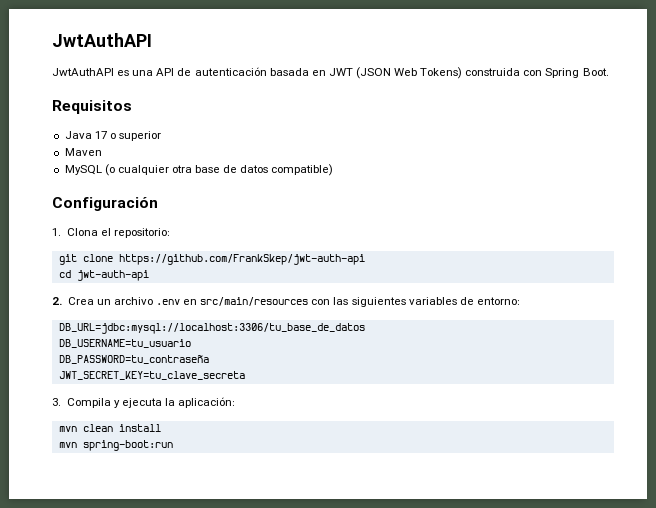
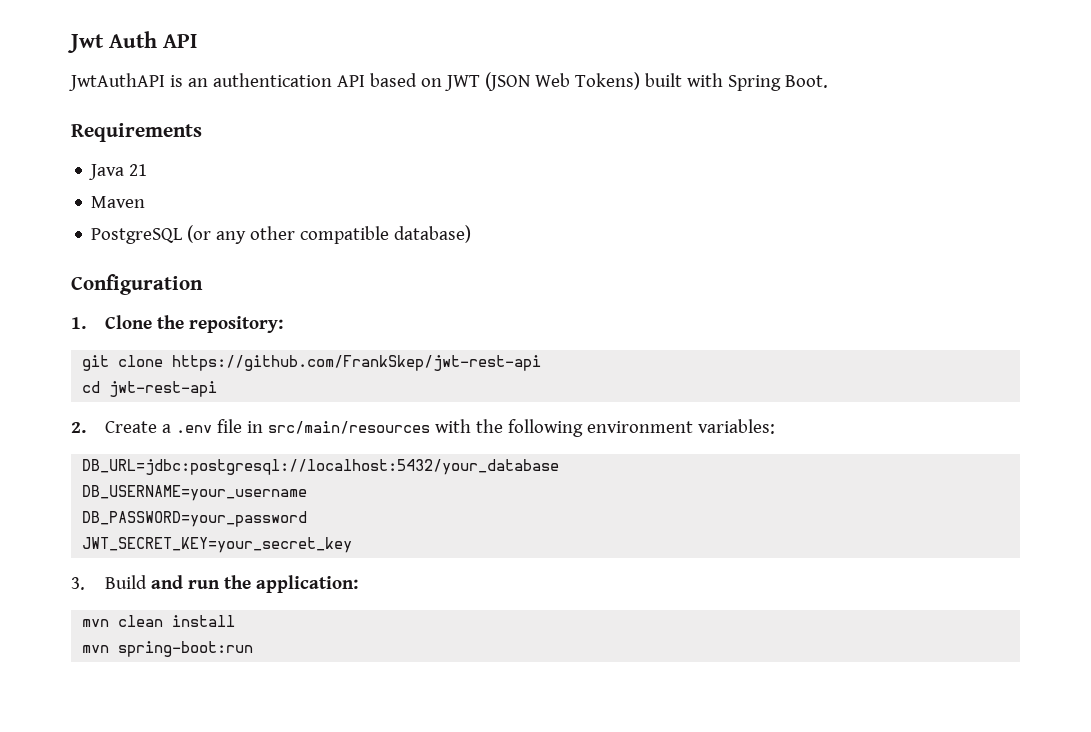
[52,33,152,47] [52,67,326,76] JwtAuthAPI // JwtAuthAPI es una API de autenticación basada en -> [67,31,197,53] [69,73,442,91] Jwt Auth API // JwtAuthAPI is an authentication API based on
[465,68,543,76] construida con -> [644,73,723,87] built with
[52,100,132,114] Requisitos -> [71,123,202,142] Requirements
[94,131,161,141] [64,148,102,156] [64,164,334,176] [52,197,158,211] [52,228,170,238] 17 o superior // Maven // MySQL (o cualquier otra base de datos compatible) // Configuración // 1. Clona el repositorio: -> [129,164,148,176] [91,196,146,208] [91,225,472,244] [71,274,203,295] [71,315,284,333] 21 // Maven // PostgreSQL (or any other compatible database) // Configuration // 1. Clone the repository:
[118,254,365,265] https://github.com/FrankSkep/jwt-auth-api -> [172,355,542,371] https://github.com/FrankSkep/jwt-rest-api
[76,270,149,281] jwt-auth-api -> [109,381,218,397] jwt-rest-api
[67,297,520,307] [58,323,365,334] [58,339,191,348] [58,355,209,364] [58,371,245,380] [52,397,236,408] Crea un archivo .env en src/main/resources con las siguientes variables de entorno: // DB_URL=jdbc:mysql://localhost:3306/tu_base_de_datos // DB_USERNAME=tu_usuario // DB_PASSWORD=tu_contraseña // JWT_SECRET_KEY=tu_clave_secreta // 3. Compila y ejecuta la aplicación: -> [105,419,776,437] [82,459,560,475] [82,485,308,501] [82,511,308,527] [82,537,353,553] [71,575,359,593] Create a .env file in src/main/resources with the following environment variables: // DB_URL=jdbc:postgresql://localhost:5432/your_database // DB_USERNAME=your_username // DB_PASSWORD=your_password // JWT_SECRET_KEY=your_secret_key // 3. Build and run the application:

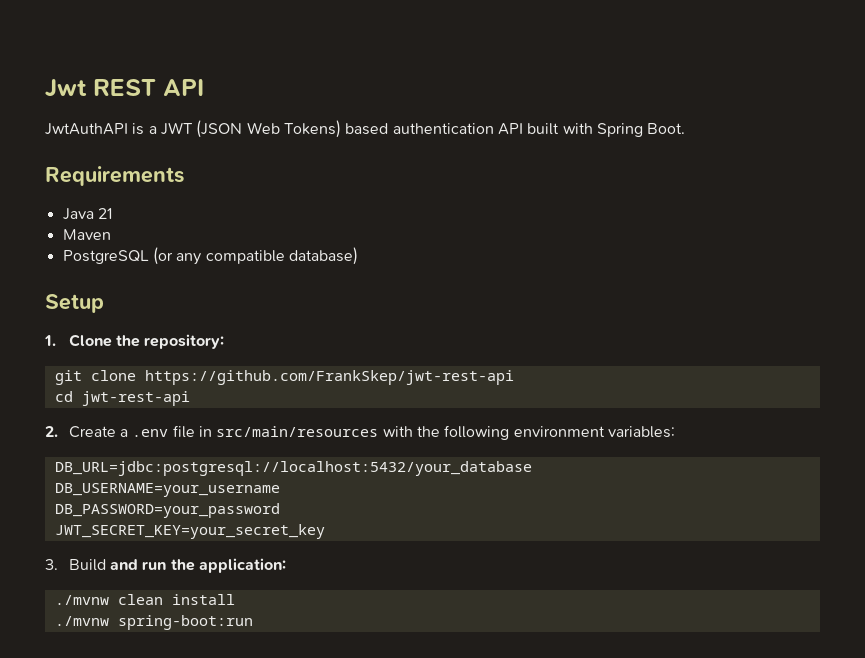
[109,31,157,48] Auth -> [93,79,156,96] REST
[187,73,442,87] an authentication API based on -> [148,126,157,134] a
(640, 81) none -> [345,123,523,135] based authentication API
[250,226,296,240] other -> (202, 259) none
[71,274,203,295] Configuration -> [45,294,104,313] Setup
[82,619,110,627] mvn -> [54,595,109,605] ./mvnw
[82,645,110,653] mvn -> [54,616,109,626] ./mvnw

